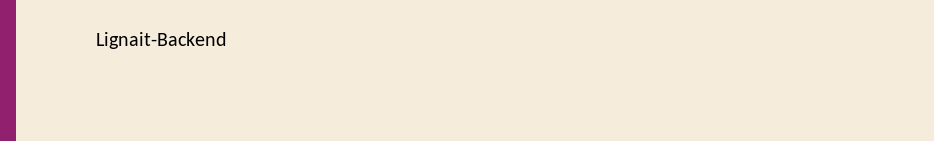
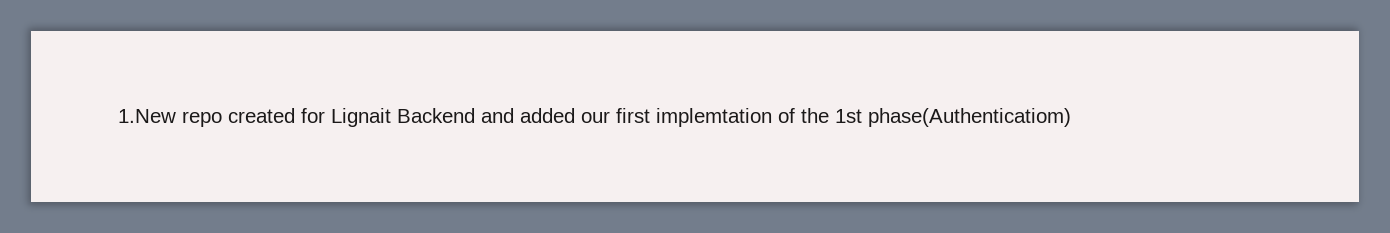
[96,32,227,49] Lignait-Backend -> [118,108,1071,127] 1.New repo created for Lignait Backend and added our first implemtation of the 1st phase(Authenticatiom)

